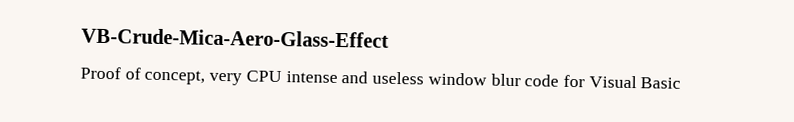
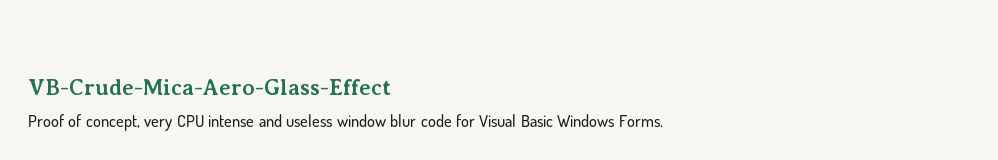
(682, 83) none -> [557,114,663,127] Windows Forms.

